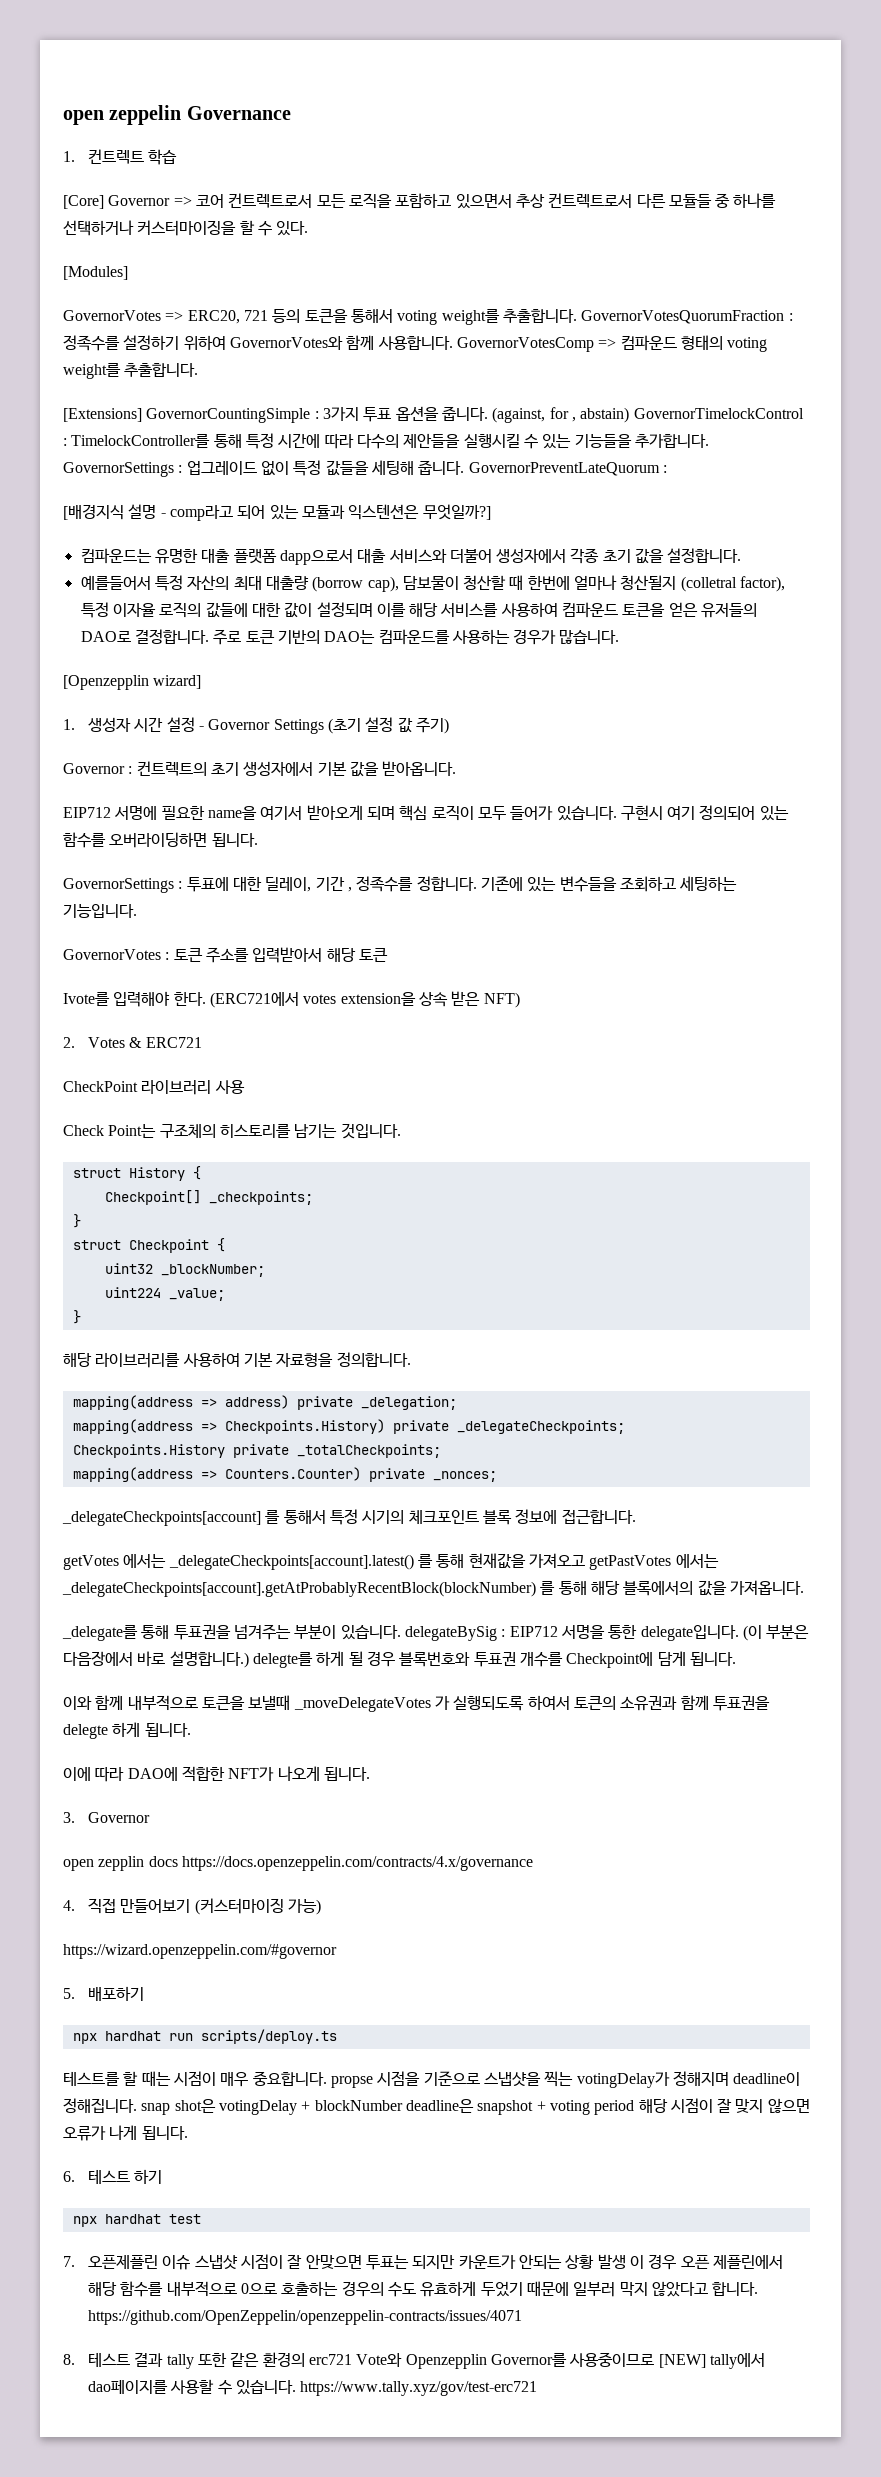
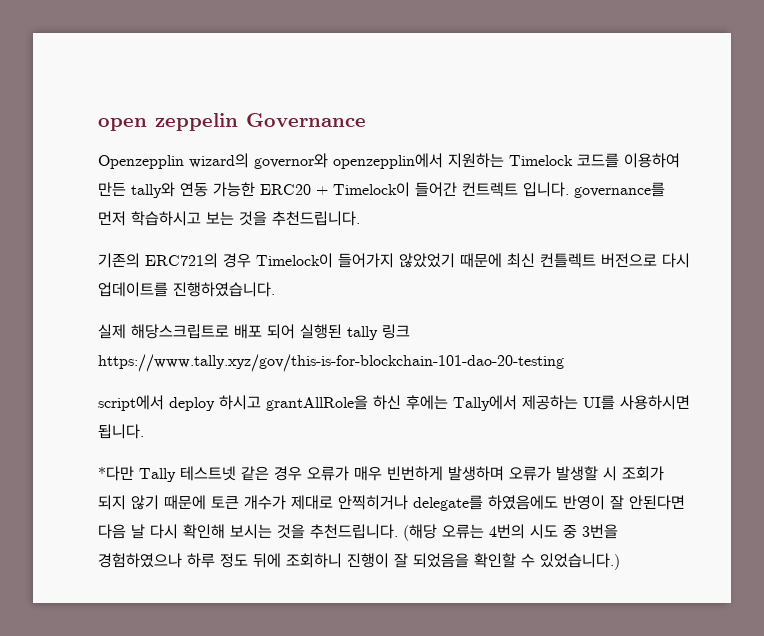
[63,149,178,165] [63,193,777,209] [63,220,309,236] [63,266,128,280] [63,309,793,325] [63,335,768,352] [63,363,199,379] [63,406,804,423] [63,433,709,449] [63,460,667,477] [63,504,491,521] [80,548,742,565] [80,575,786,592] [80,602,758,618] [80,629,620,645] [63,675,202,690] [63,717,449,734] [63,761,457,777] [63,805,789,821] [63,832,258,848] [63,876,738,893] [63,904,137,918] [63,947,388,963] [63,991,520,1008] [63,1037,202,1048] [63,1080,245,1095] [63,1123,401,1139] [72,1166,201,1181] [104,1190,313,1205] [72,1214,81,1228] [72,1238,225,1253] [104,1263,265,1277] [104,1287,225,1301] [72,1310,81,1324] [63,1352,411,1368] [72,1395,457,1410] [72,1419,625,1434] [72,1444,441,1458] [72,1467,497,1482] [62,1509,636,1526] [63,1553,719,1570] [62,1580,804,1597] [62,1624,810,1641] [63,1651,736,1668] [63,1695,770,1712] [63,1722,191,1739] [63,1766,370,1782] [63,1812,151,1823] [63,1856,533,1871] [63,1898,322,1915] [63,1944,337,1959] [63,1986,145,2001] [72,2029,337,2044] [63,2071,801,2088] [63,2098,810,2115] [63,2125,188,2141] [63,2169,163,2184] [72,2214,201,2227] [63,2254,783,2270] [88,2281,759,2297] [88,2310,523,2325] [63,2352,765,2369] [88,2379,538,2396] 1. 컨트렉트 학습 // [Core] Governor => 코어 컨트렉트로서 모든 로직을 포함하고 있으면서 추상 컨트렉트로서 다른 모듈들 중 하나를 선택하거나 커스터마이징을 할 수 있다. // [Modules] // GovernorVotes => ERC20, 721 등의 토큰을 통해서 voting weight를 추출합니다. GovernorVotesQuorumFraction : 정족수를 설정하기 위하여 GovernorVotes와 함께 사용합니다. GovernorVotesComp => 컴파운드 형태의 voting weight를 추출합니다. // [Extensions] GovernorCountingSimple : 3가지 투표 옵션을 줍니다. (against, for , abstain) GovernorTimelockControl : TimelockController를 통해 특정 시간에 따라 다수의 제안들을 실행시킬 수 있는 기능들을 추가합니다. GovernorSettings : 업그레이드 없이 특정 값들을 세팅해 줍니다. GovernorPreventLateQuorum : // [배경지식 설명 - comp라고 되어 있는 모듈과 익스텐션은 무엇일까?] // 컴파운드는 유명한 대출 플랫폼 dapp으로서 대출 서비스와 더불어 생성자에서 각종 초기 값을 설정합니다. // 예를들어서 특정 자산의 최대 대출량 (borrow cap), 담보물이 청산할 때 한번에 얼마나 청산될지 (colletral factor), 특정 이자율 로직의 값들에 대한 값이 설정되며 이를 해당 서비스를 사용하여 컴파운드 토큰을 얻은 유저들의 DAO로 결정합니다. 주로 토큰 기반의 DAO는 컴파운드를 사용하는 경우가 많습니다. // [Openzepplin wizard] // 1. 생성자 시간 설정 - Governor Settings (초기 설정 값 주기) // Governor : 컨트렉트의 초기 생성자에서 기본 값을 받아옵니다. // EIP712 서명에 필요한 name을 여기서 받아오게 되며 핵심 로직이 모두 들어가 있습니다. 구현시 여기 정의되어 있는 함수를 오버라이딩하면 됩니다. // GovernorSettings : 투표에 대한 딜레이, 기간 , 정족수를 정합니다. 기존에 있는 변수들을 조회하고 세팅하는 기능입니다. // GovernorVotes : 토큰 주소를 입력받아서 해당 토큰 // Ivote를 입력해야 한다. (ERC721에서 votes extension을 상속 받은 NFT) // 2. Votes & ERC721 // CheckPoint 라이브러리 사용 // Check Point는 구조체의 히스토리를 남기는 것입니다. // struct History { // Checkpoint[] _checkpoints; // } // struct Checkpoint { // uint32 _blockNumber; // uint224 _value; // } // 해당 라이브러리를 사용하여 기본 자료형을 정의합니다. // mapping(address => address) private _delegation; // mapping(address => Checkpoints.History) private _delegateCheckpoints; // Checkpoints.History private _totalCheckpoints; // mapping(address => Counters.Counter) private _nonces; // _delegateCheckpoints[account] 를 통해서 특정 시기의 체크포인트 블록 정보에 접근합니다. // getVotes 에서는 _delegateCheckpoints[account].latest() 를 통해 현재값을 가져오고 getPastVotes 에서는 _delegateCheckpoints[account].getAtProbablyRecentBlock(blockNumber) 를 통해 해당 블록에서의 값을 가져옵니다. // _delegate를 통해 투표권을 넘겨주는 부분이 있습니다. delegateBySig : EIP712 서명을 통한 delegate입니다. (이 부분은 다음장에서 바로 설명합니다.) delegte를 하게 될 경우 블록번호와 투표권 개수를 Checkpoint에 담게 됩니다. // 이와 함께 내부적으로 토큰을 보낼때 _moveDelegateVotes 가 실행되도록 하여서 토큰의 소유권과 함께 투표권을 delegte 하게 됩니다. // 이에 따라 DAO에 적합한 NFT가 나오게 됩니다. // 3. Governor // open zepplin docs https://docs.openzeppelin.com/contracts/4.x/governance // 4. 직접 만들어보기 (커스터마이징 가능) // https://wizard.openzeppelin.com/#governor // 5. 배포하기 // npx hardhat run scripts/deploy.ts // 테스트를 할 때는 시점이 매우 중요합니다. propse 시점을 기준으로 스냅샷을 찍는 votingDelay가 정해지며 deadline이 정해집니다. snap shot은 votingDelay + blockNumber deadline은 snapshot + voting period 해당 시점이 잘 맞지 않으면 오류가 나게 됩니다. // 6. 테스트 하기 // npx hardhat test // 7. 오픈제플린 이슈 스냅샷 시점이 잘 안맞으면 투표는 되지만 카운트가 안되는 상황 발생 이 경우 오픈 제플린에서 해당 함수를 내부적으로 0으로 호출하는 경우의 수도 유효하게 두었기 때문에 일부러 막지 않았다고 합니다. https://github.com/OpenZeppelin/openzeppelin-contracts/issues/4071 // 8. 테스트 결과 tally 또한 같은 환경의 erc721 Vote와 Openzepplin Governor를 사용중이므로 [NEW] tally에서 dao페이지를 사용할 수 있습니다. https://www.tally.xyz/gov/test-erc721 -> [98,153,680,169] [98,182,665,198] [98,211,360,226] [98,253,690,268] [98,282,275,297] [98,324,410,340] [98,354,564,372] [98,395,690,411] [98,424,144,439] [98,466,664,482] [98,495,685,511] [98,524,618,541] [98,553,620,570] Openzepplin wizard의 governor와 openzepplin에서 지원하는 Timelock 코드를 이용하여 만든 tally와 연동 가능한 ERC20 + Timelock이 들어간 컨트렉트 입니다. governance를 먼저 학습하시고 보는 것을 추천드립니다. // 기존의 ERC721의 경우 Timelock이 들어가지 않았었기 때문에 최신 컨틀렉트 버전으로 다시 업데이트를 진행하였습니다. // 실제 해당스크립트로 배포 되어 실행된 tally 링크 https://www.tally.xyz/gov/this-is-for-blockchain-101-dao-20-testing // script에서 deploy 하시고 grantAllRole을 하신 후에는 Tally에서 제공하는 UI를 사용하시면 됩니다. // *다만 Tally 테스트넷 같은 경우 오류가 매우 빈번하게 발생하며 오류가 발생할 시 조회가 되지 않기 때문에 토큰 개수가 제대로 안찍히거나 delegate를 하였음에도 반영이 잘 안된다면 다음 날 다시 확인해 보시는 것을 추천드립니다. (해당 오류는 4번의 시도 중 3번을 경험하였으나 하루 정도 뒤에 조회하니 진행이 잘 되었음을 확인할 수 있었습니다.)

